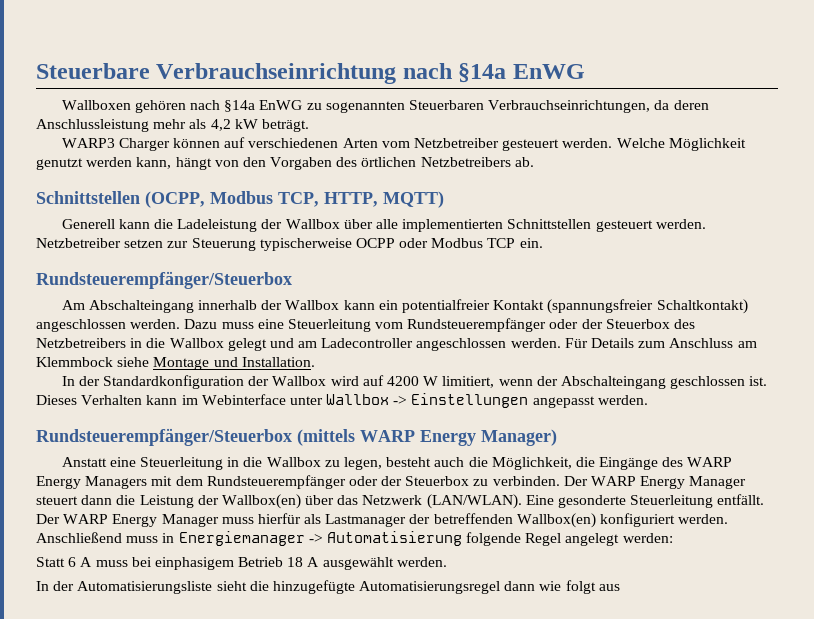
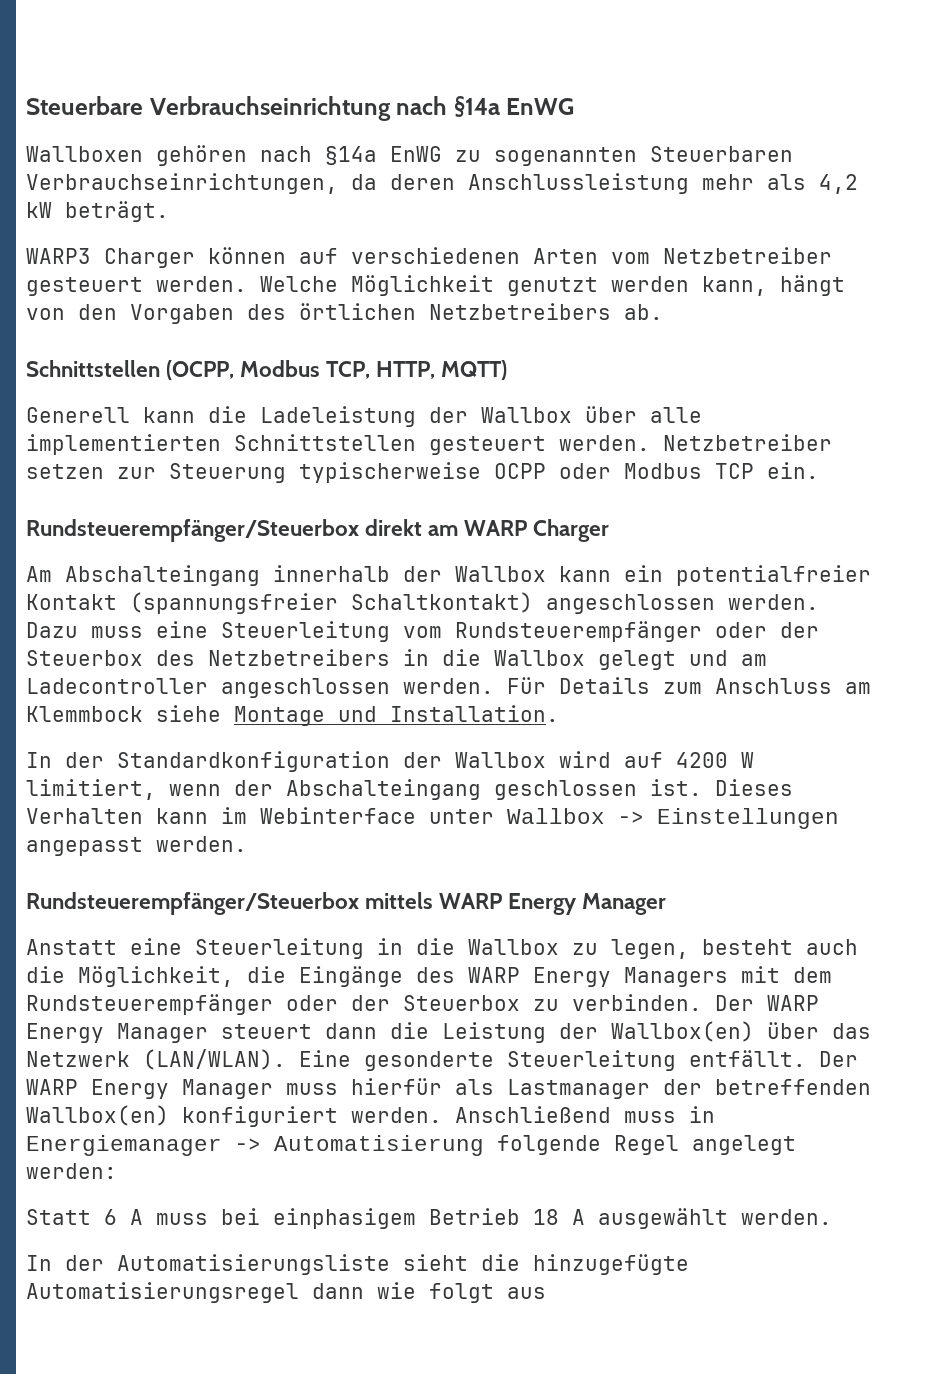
(292, 280) none -> [365,519,610,542] direkt am WARP Charger
[297,429,557,446] (mittels WARP Energy Manager) -> [365,892,667,915] mittels WARP Energy Manager

